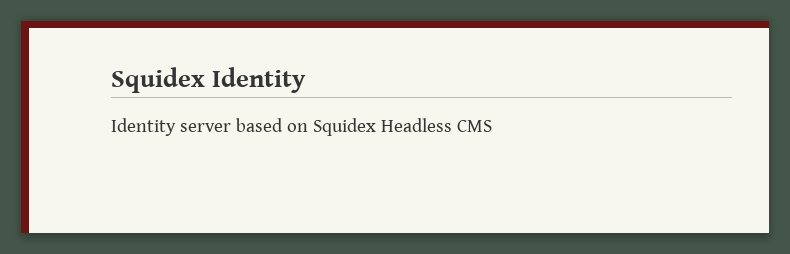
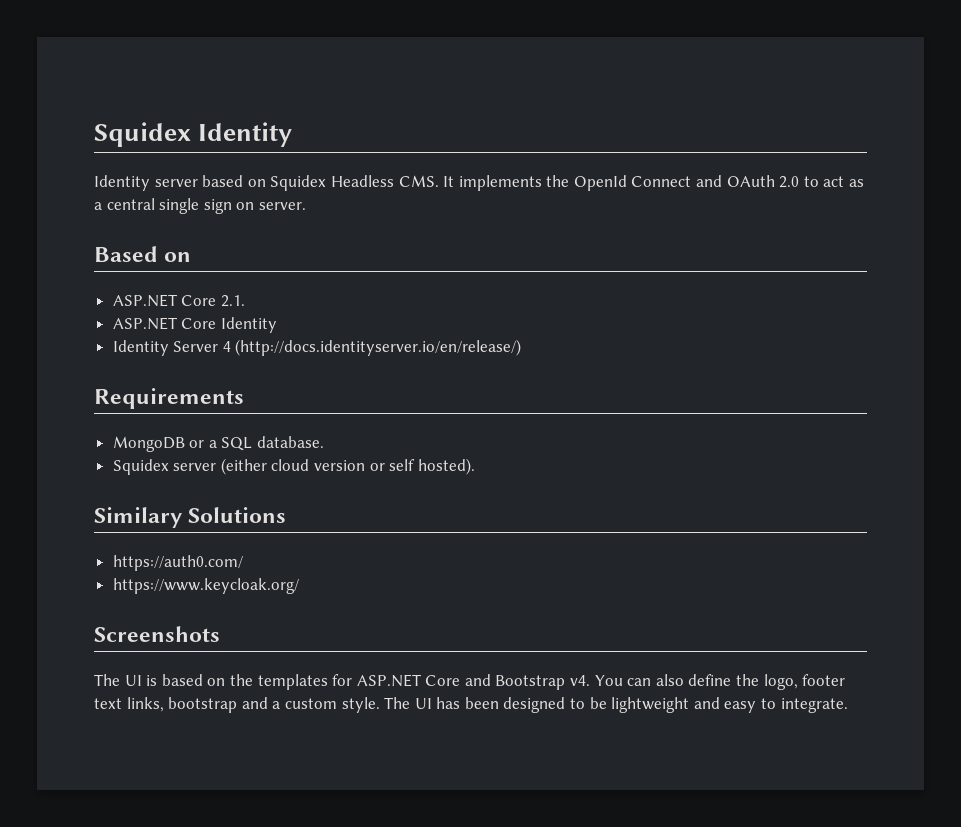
[456,120,492,132] CMS -> [398,175,865,191] [94,198,306,214] [94,246,192,262] [112,294,245,307] [112,317,277,333] [112,339,522,356] [94,388,244,409] [112,436,325,452] [112,458,475,475] [94,507,287,528] [112,555,243,571] [112,578,299,594] [94,626,220,642] [94,674,846,690] [94,697,848,713] CMS. It implements the OpenId Connect and OAuth 2.0 to act as a central single sign on server. // Based on // ASP.NET Core 2.1. // ASP.NET Core Identity // Identity Server 4 (http://docs.identityserver.io/en/release/) // Requirements // MongoDB or a SQL database. // Squidex server (either cloud version or self hosted). // Similary Solutions // https://auth0.com/ // https://www.keycloak.org/ // Screenshots // The UI is based on the templates for ASP.NET Core and Bootstrap v4. You can also define the logo, footer text links, bootstrap and a custom style. The UI has been designed to be lightweight and easy to integrate.

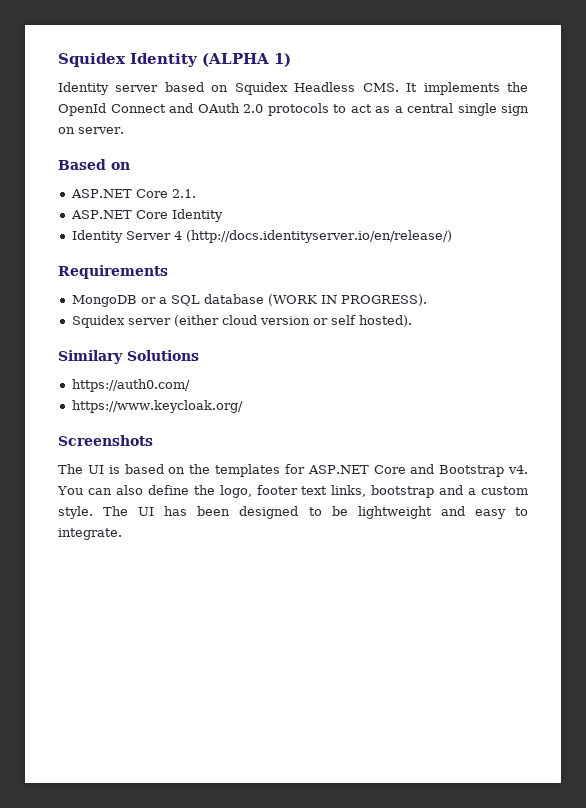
(293, 134) none -> [202,53,291,67] (ALPHA 1)
(800, 182) none -> [267,103,329,116] protocols
[257,436,325,448] database. -> [203,294,427,306] database (WORK IN PROGRESS).

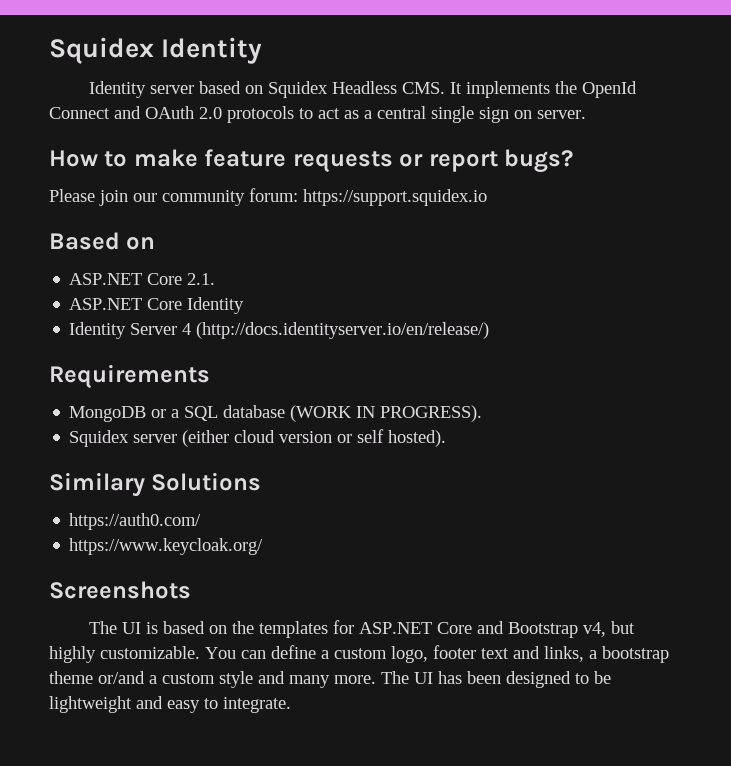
[202,53,291,67] (ALPHA 1) -> (263, 50) none
(124, 130) none -> [49,149,574,173] [49,188,487,206] // How to make feature requests or report bugs? // Please join our community forum: https://support.squidex.io
[508,465,528,474] [57,485,528,498] [58,506,93,519] v4. You can also define the logo, footer text links, bootstrap and a custom style. -> [583,621,636,637] [49,645,669,663] [49,671,376,688] v4, but highly customizable. You can define a custom logo, footer text and links, a bootstrap theme or/and a custom style and many more.

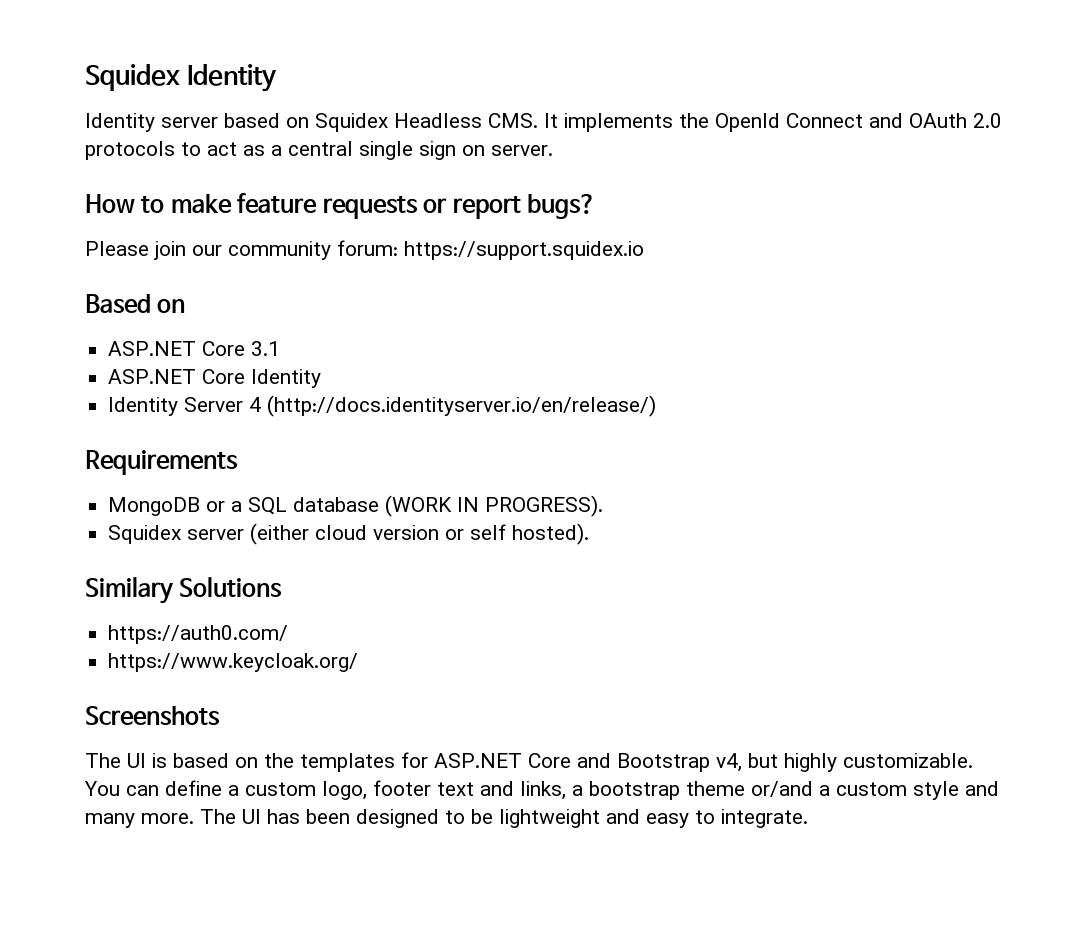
[187,273,216,285] 2.1. -> [251,341,281,356] 3.1

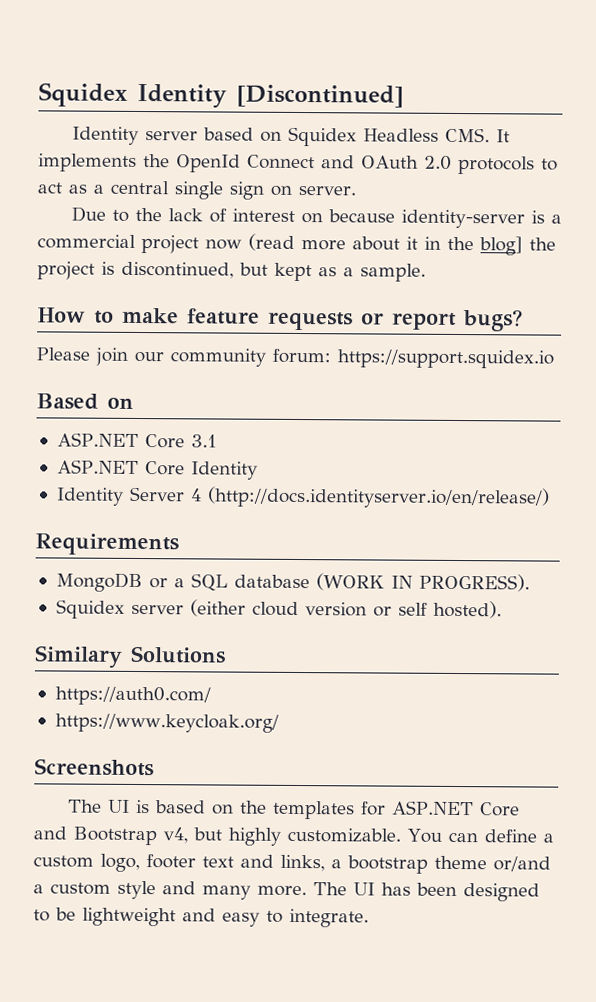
(278, 78) none -> [236,84,404,108] [Discontinued]
(553, 150) none -> [70,206,562,229] [37,233,556,256] [37,261,426,282] // Due to the lack of interest on because identity-server is a commercial project now (read more about it in the blog] the project is discontinued, but kept as a sample.

